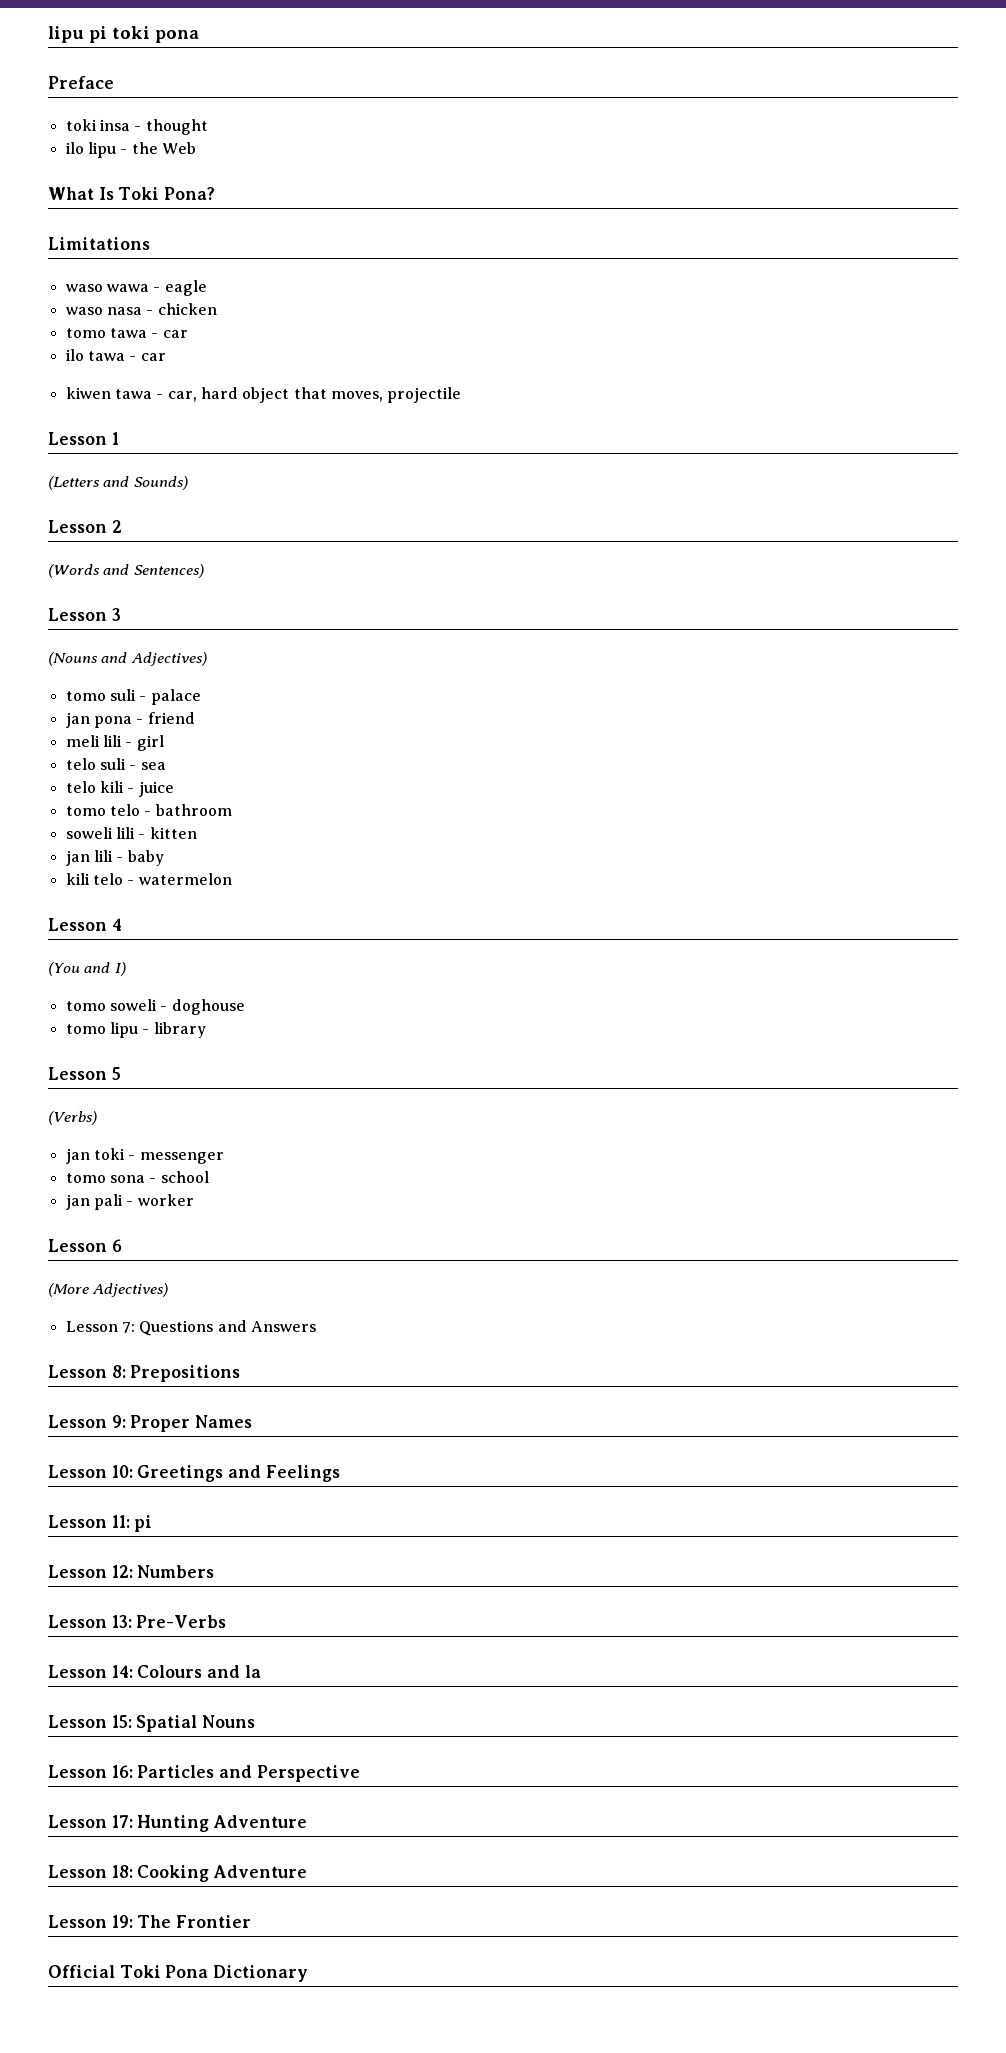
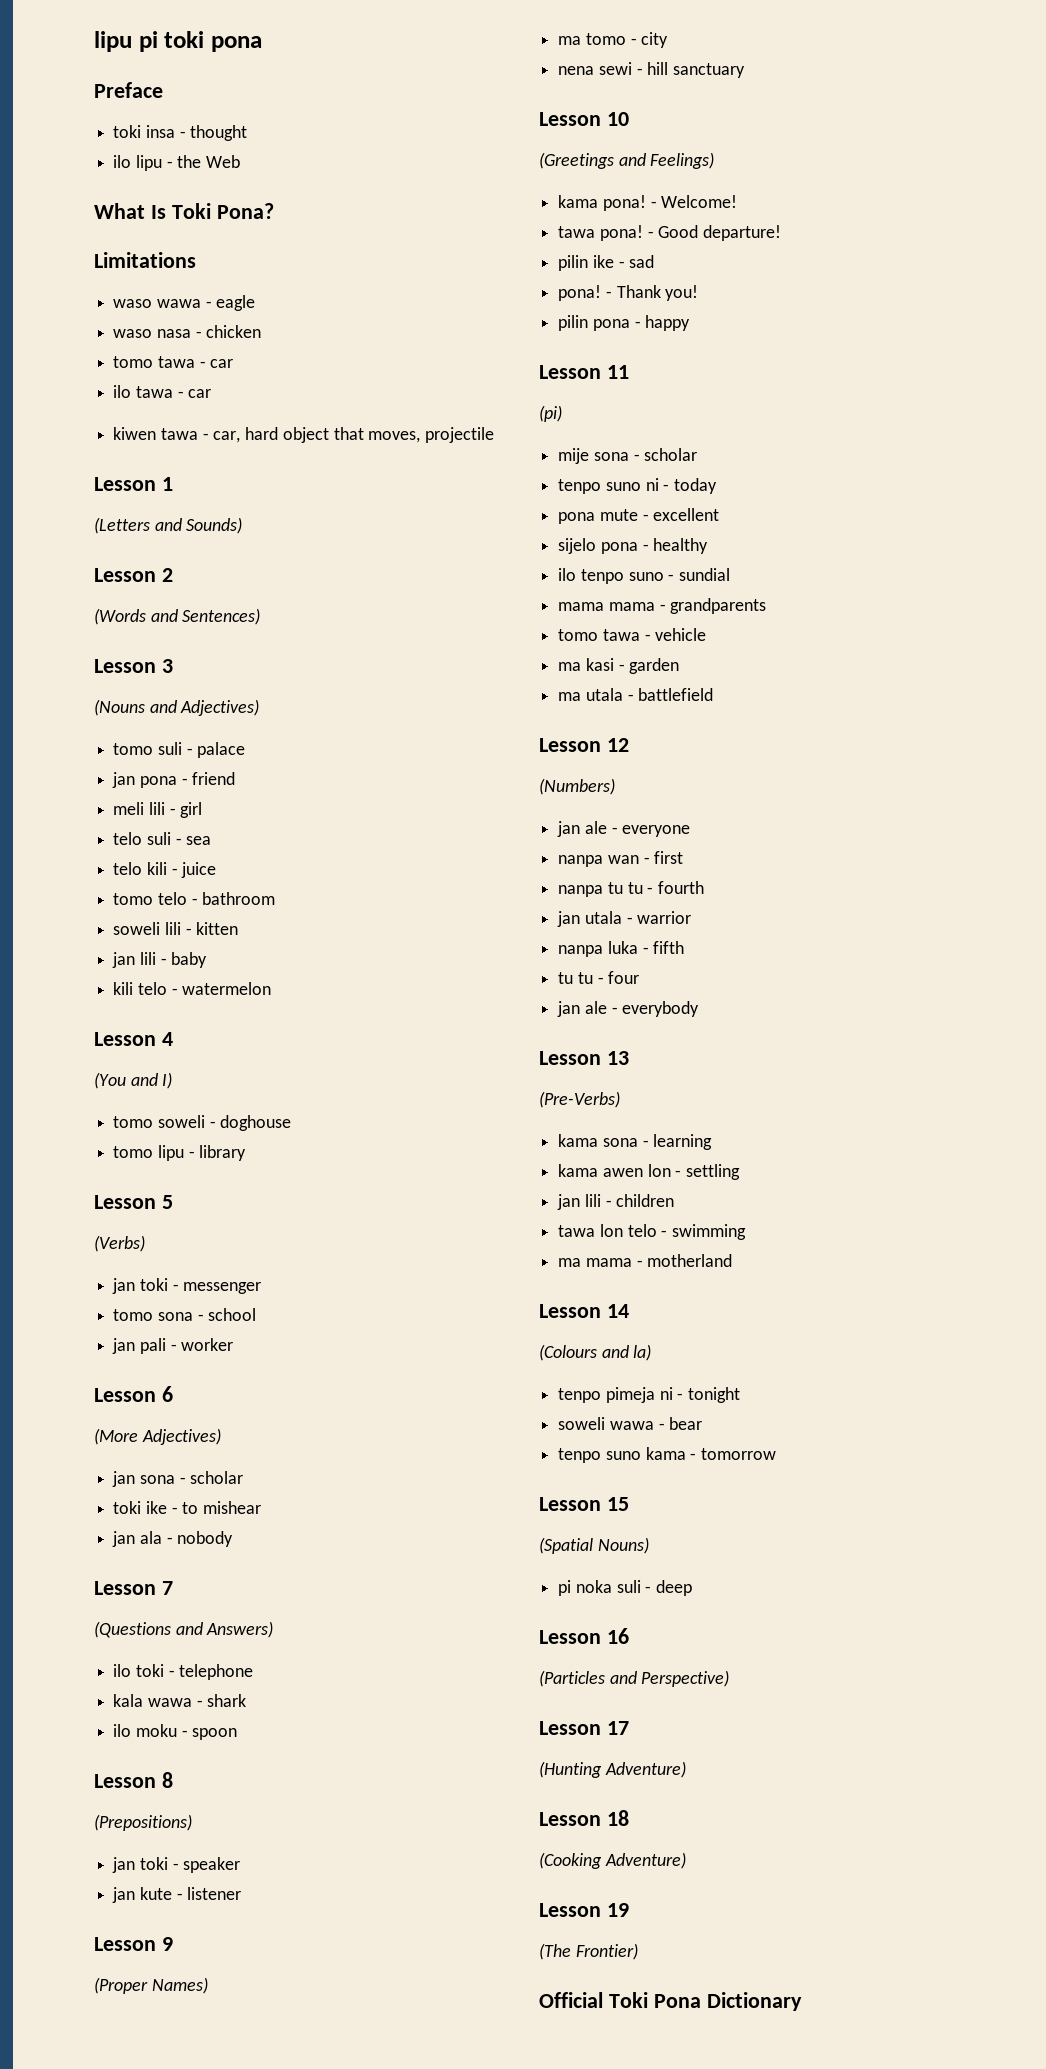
[65,1320,316,1336] [48,1365,241,1382] [48,1415,253,1432] [48,1465,340,1482] [48,1515,153,1532] [48,1565,215,1578] [48,1615,227,1628] [48,1665,261,1678] [48,1715,256,1732] [48,1765,360,1782] [48,1815,308,1832] [48,1865,308,1882] [48,1915,252,1928] Lesson 7: Questions and Answers // Lesson 8: Prepositions // Lesson 9: Proper Names // Lesson 10: Greetings and Feelings // Lesson 11: pi // Lesson 12: Numbers // Lesson 13: Pre-Verbs // Lesson 14: Colours and la // Lesson 15: Spatial Nouns // Lesson 16: Particles and Perspective // Lesson 17: Hunting Adventure // Lesson 18: Cooking Adventure // Lesson 19: The Frontier -> [112,1471,244,1487] [113,1501,262,1514] [112,1531,234,1547] [94,1581,173,1595] [94,1621,274,1638] [113,1664,254,1680] [113,1694,247,1707] [113,1724,238,1740] [94,1772,173,1788] [94,1814,192,1831] [112,1857,241,1873] [112,1887,242,1903] [94,1937,173,1951] [94,1977,208,1994] [558,32,669,48] [558,62,746,78] [539,112,629,126] [539,152,715,169] [558,195,738,211] [558,225,782,241] [558,255,655,271] [558,285,699,301] [558,315,691,331] [539,365,629,379] [539,405,562,422] [558,448,698,464] [558,478,718,494] [558,508,720,524] [558,538,709,554] [558,568,731,584] [558,598,767,614] [558,628,707,641] [558,658,680,674] [558,688,714,701] [539,738,629,752] [539,778,615,795] [557,821,691,837] [558,851,684,867] [558,881,705,897] [557,911,692,927] [558,941,685,957] [558,971,640,984] [557,1001,700,1017] [539,1051,629,1065] [539,1091,620,1108] [558,1134,713,1150] [558,1164,741,1180] [557,1194,675,1210] [558,1224,747,1240] [558,1254,733,1267] [539,1304,629,1318] [539,1344,652,1361] [558,1387,741,1403] [558,1417,703,1430] [558,1447,777,1463] [539,1497,629,1511] [539,1537,649,1554] [558,1580,693,1596] [539,1628,629,1644] [539,1670,730,1687] [539,1721,629,1735] [539,1761,686,1778] [539,1810,629,1826] [539,1852,686,1869] [539,1903,629,1917] [539,1943,638,1960] jan sona - scholar // toki ike - to mishear // jan ala - nobody // Lesson 7 // (Questions and Answers) // ilo toki - telephone // kala wawa - shark // ilo moku - spoon // Lesson 8 // (Prepositions) // jan toki - speaker // jan kute - listener // Lesson 9 // (Proper Names) // ma tomo - city // nena sewi - hill sanctuary // Lesson 10 // (Greetings and Feelings) // kama pona! - Welcome! // tawa pona! - Good departure! // pilin ike - sad // pona! - Thank you! // pilin pona - happy // Lesson 11 // (pi) // mije sona - scholar // tenpo suno ni - today // pona mute - excellent // sijelo pona - healthy // ilo tenpo suno - sundial // mama mama - grandparents // tomo tawa - vehicle // ma kasi - garden // ma utala - battlefield // Lesson 12 // (Numbers) // jan ale - everyone // nanpa wan - first // nanpa tu tu - fourth // jan utala - warrior // nanpa luka - fifth // tu tu - four // jan ale - everybody // Lesson 13 // (Pre-Verbs) // kama sona - learning // kama awen lon - settling // jan lili - children // tawa lon telo - swimming // ma mama - motherland // Lesson 14 // (Colours and la) // tenpo pimeja ni - tonight // soweli wawa - bear // tenpo suno kama - tomorrow // Lesson 15 // (Spatial Nouns) // pi noka suli - deep // Lesson 16 // (Particles and Perspective) // Lesson 17 // (Hunting Adventure) // Lesson 18 // (Cooking Adventure) // Lesson 19 // (The Frontier)

